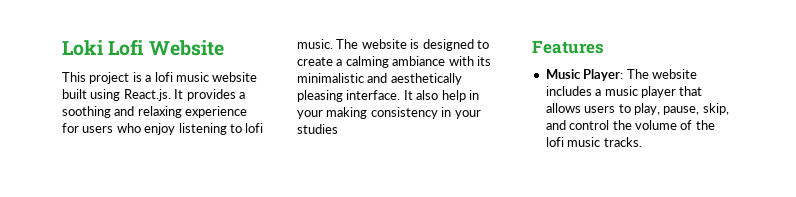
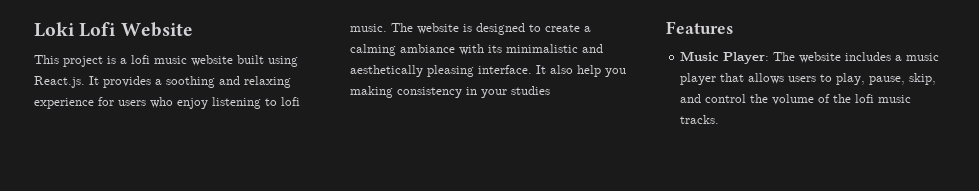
[468,90,479,100] [297,110,323,119] in your -> [605,68,626,77] you

